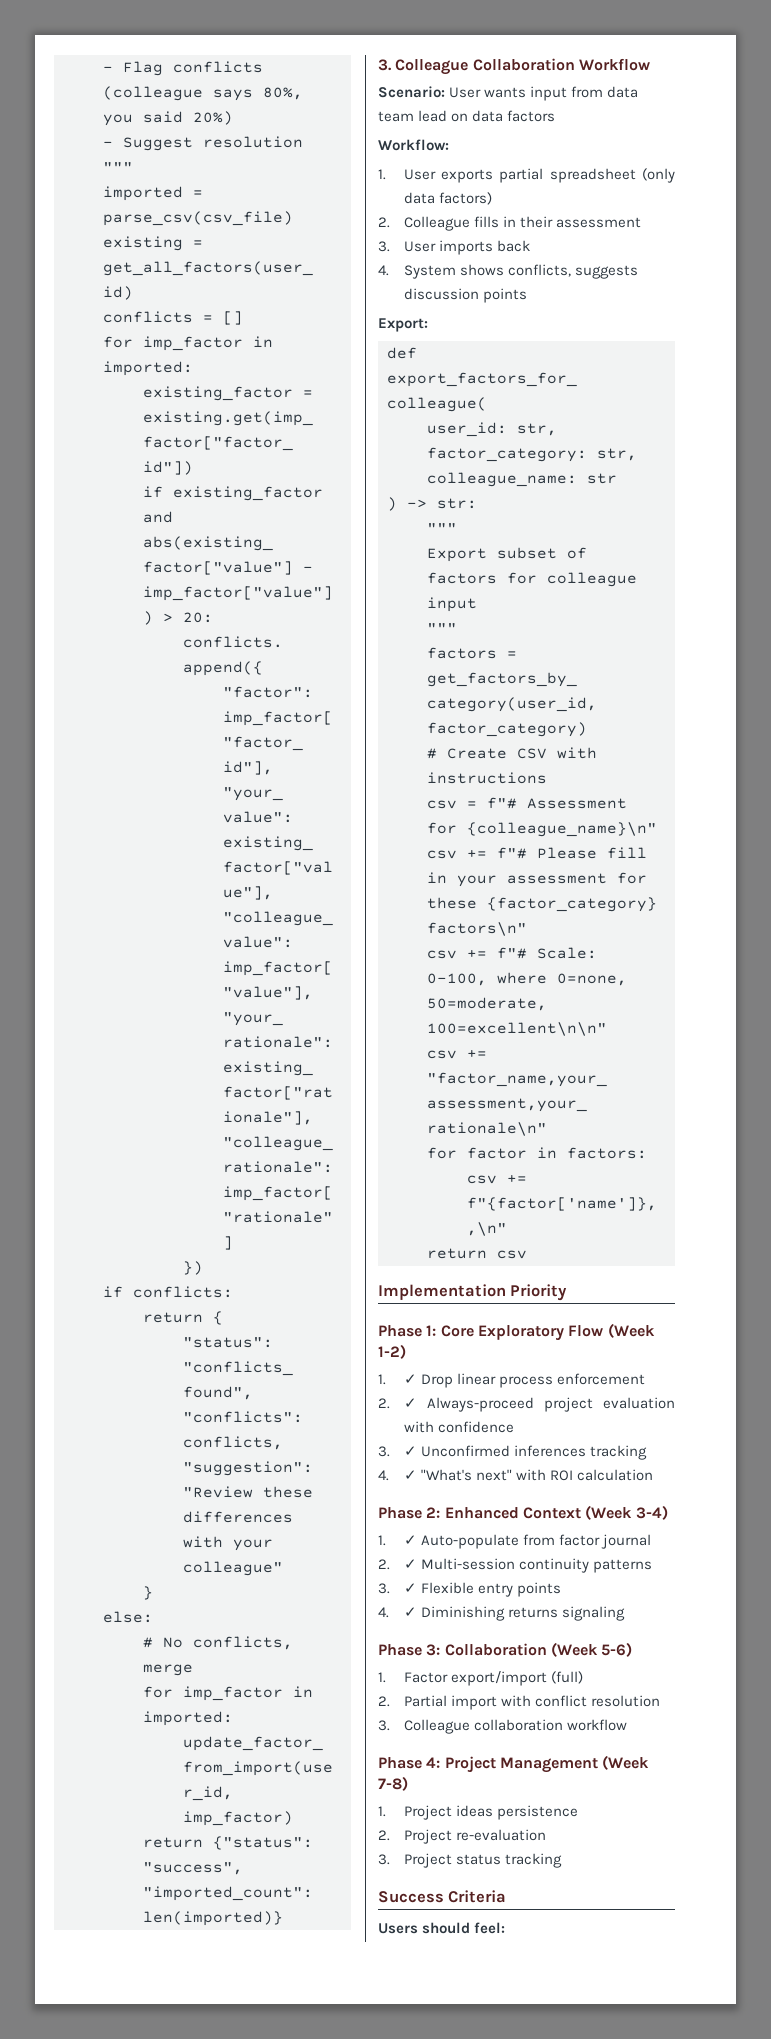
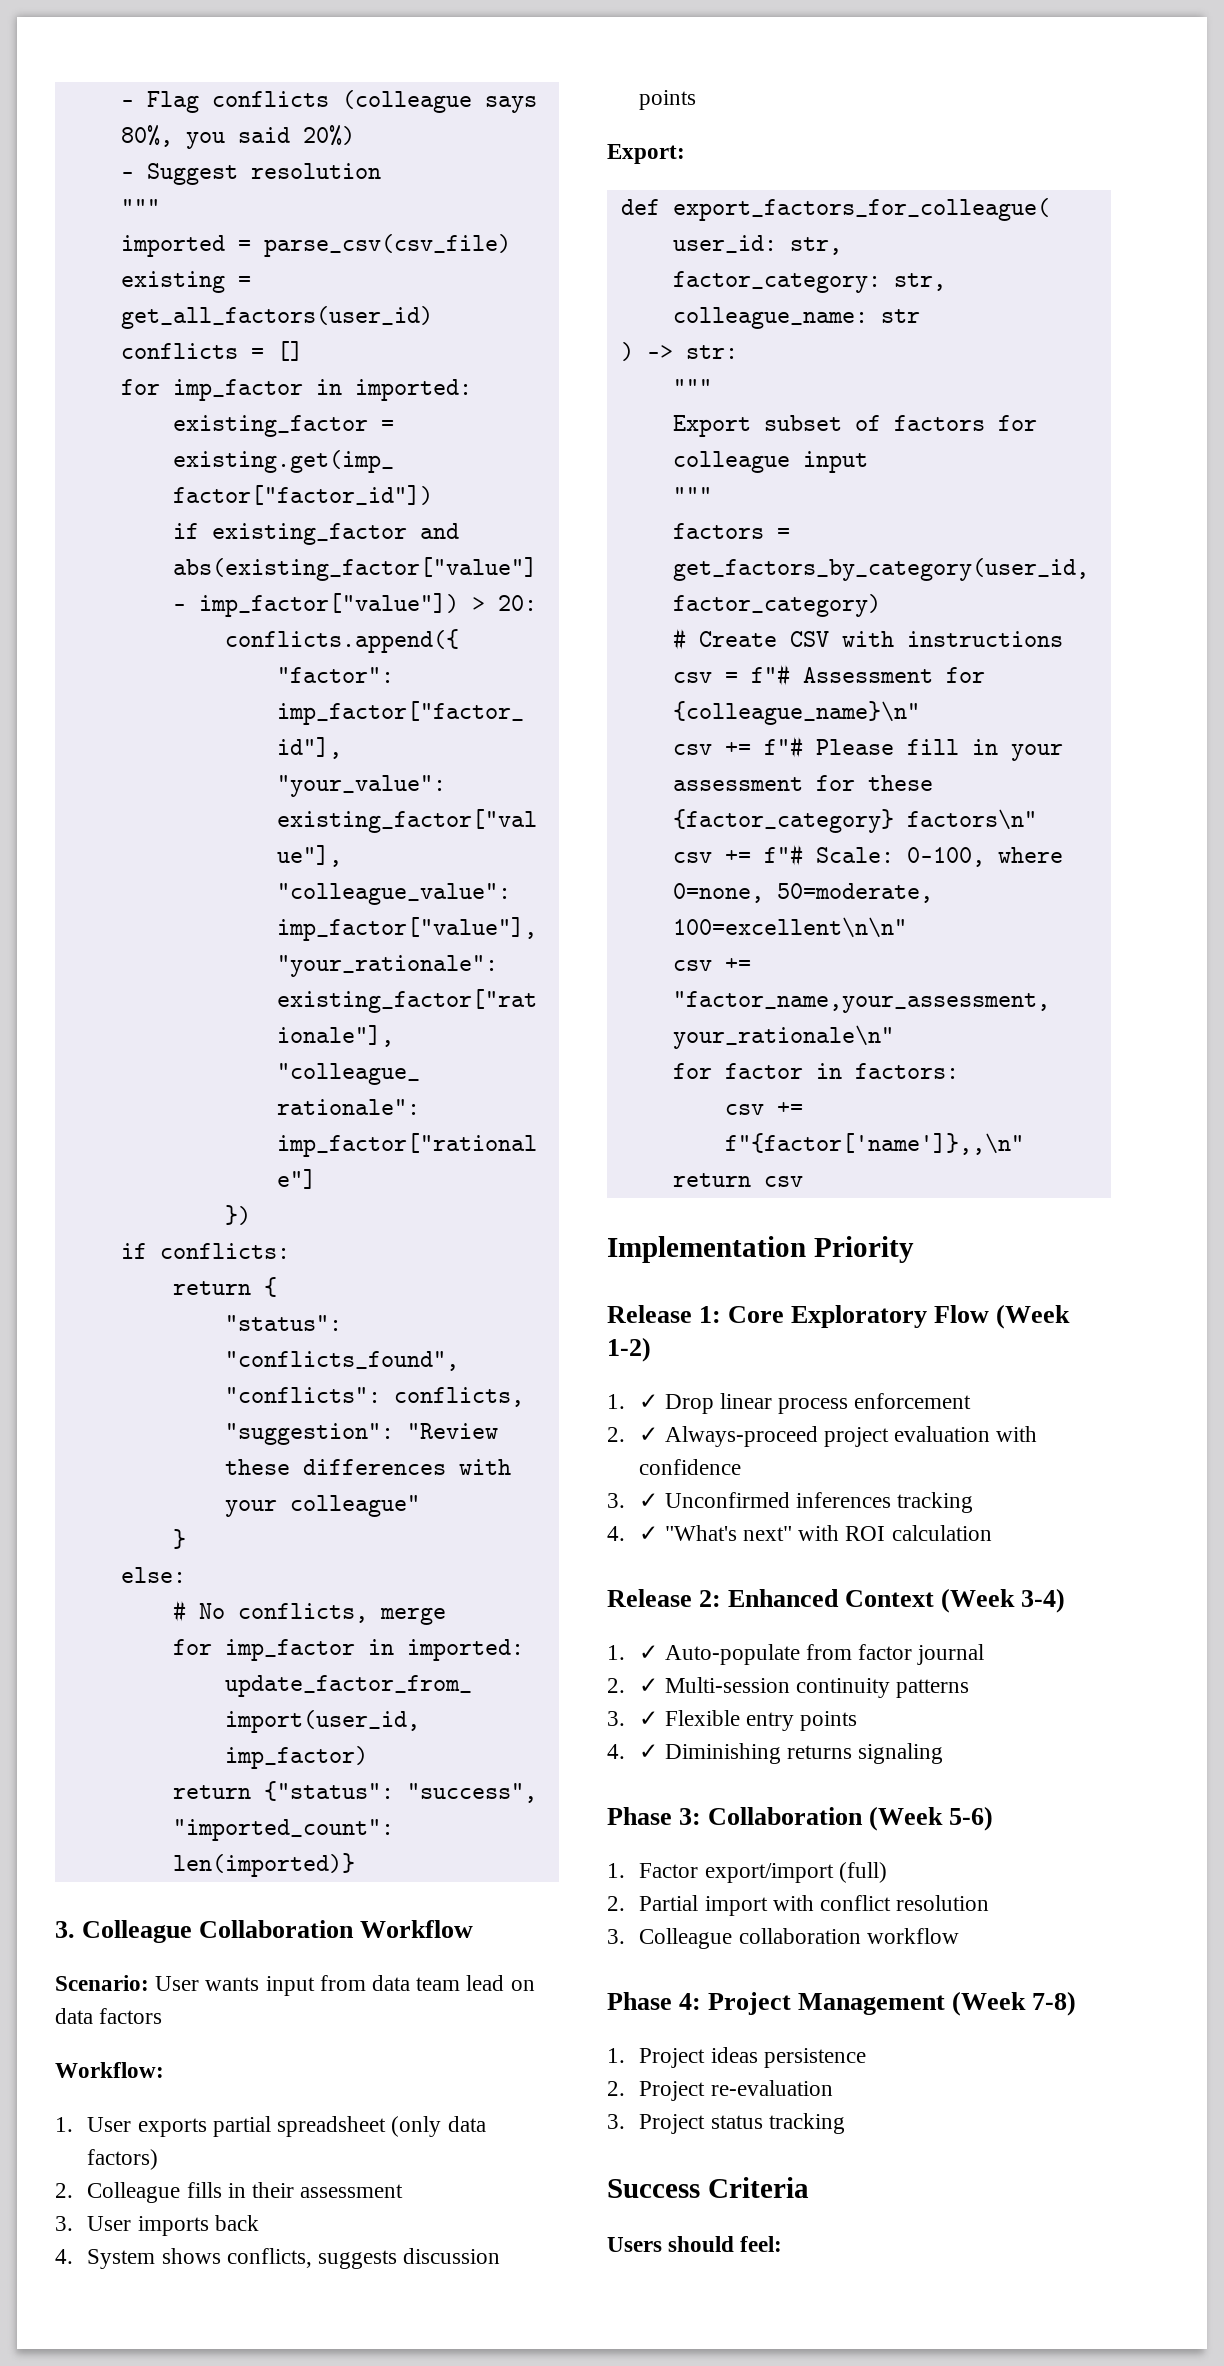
[378,1325,422,1337] Phase -> [607,1305,692,1323] Release
[378,1507,422,1519] Phase -> [607,1589,692,1607] Release

